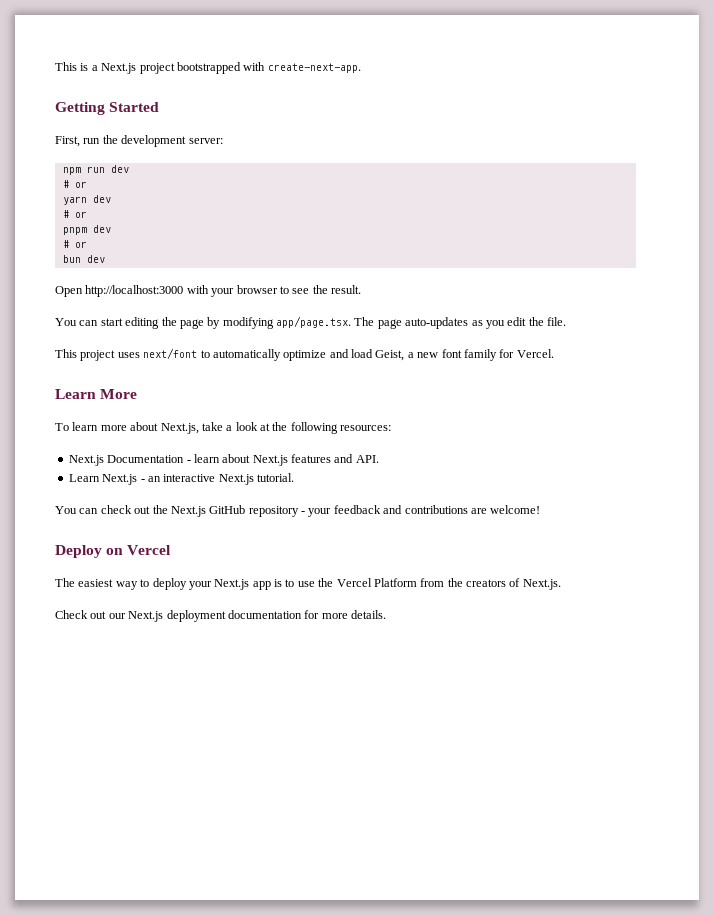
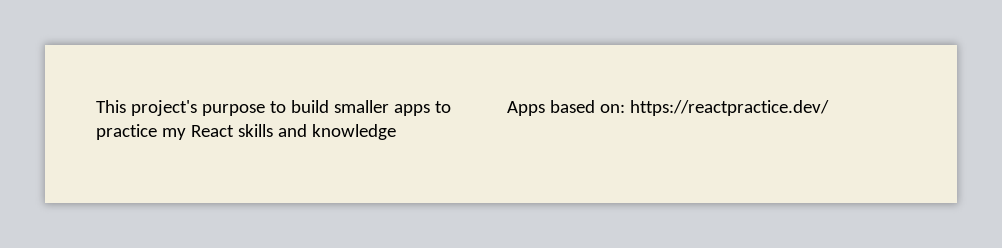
[55,62,361,74] [55,102,160,115] [55,135,223,147] [62,165,129,175] [62,180,87,188] [62,195,111,205] [62,210,87,218] [62,225,111,235] [62,240,87,248] [62,255,105,263] [55,285,361,297] [55,316,566,329] [55,348,554,361] [55,389,138,399] [55,422,392,434] [68,454,379,466] [68,473,294,485] [55,505,541,517] [55,545,172,558] [55,578,561,590] [55,610,386,622] This is a Next.js project bootstrapped with create-next-app. // Getting Started // First, run the development server: // npm run dev // # or // yarn dev // # or // pnpm dev // # or // bun dev // Open http://localhost:3000 with your browser to see the result. // You can start editing the page by modifying app/page.tsx. The page auto-updates as you edit the file. // This project uses next/font to automatically optimize and load Geist, a new font family for Vercel. // Learn More // To learn more about Next.js, take a look at the following resources: // Next.js Documentation - learn about Next.js features and API. // Learn Next.js - an interactive Next.js tutorial. // You can check out the Next.js GitHub repository - your feedback and contributions are welcome! // Deploy on Vercel // The easiest way to deploy your Next.js app is to use the Vercel Platform from the creators of Next.js. // Check out our Next.js deployment documentation for more details. -> [96,100,451,116] [96,124,396,140] [507,100,829,116] This project's purpose to build smaller apps to practice my React skills and knowledge // Apps based on: https://reactpractice.dev/

